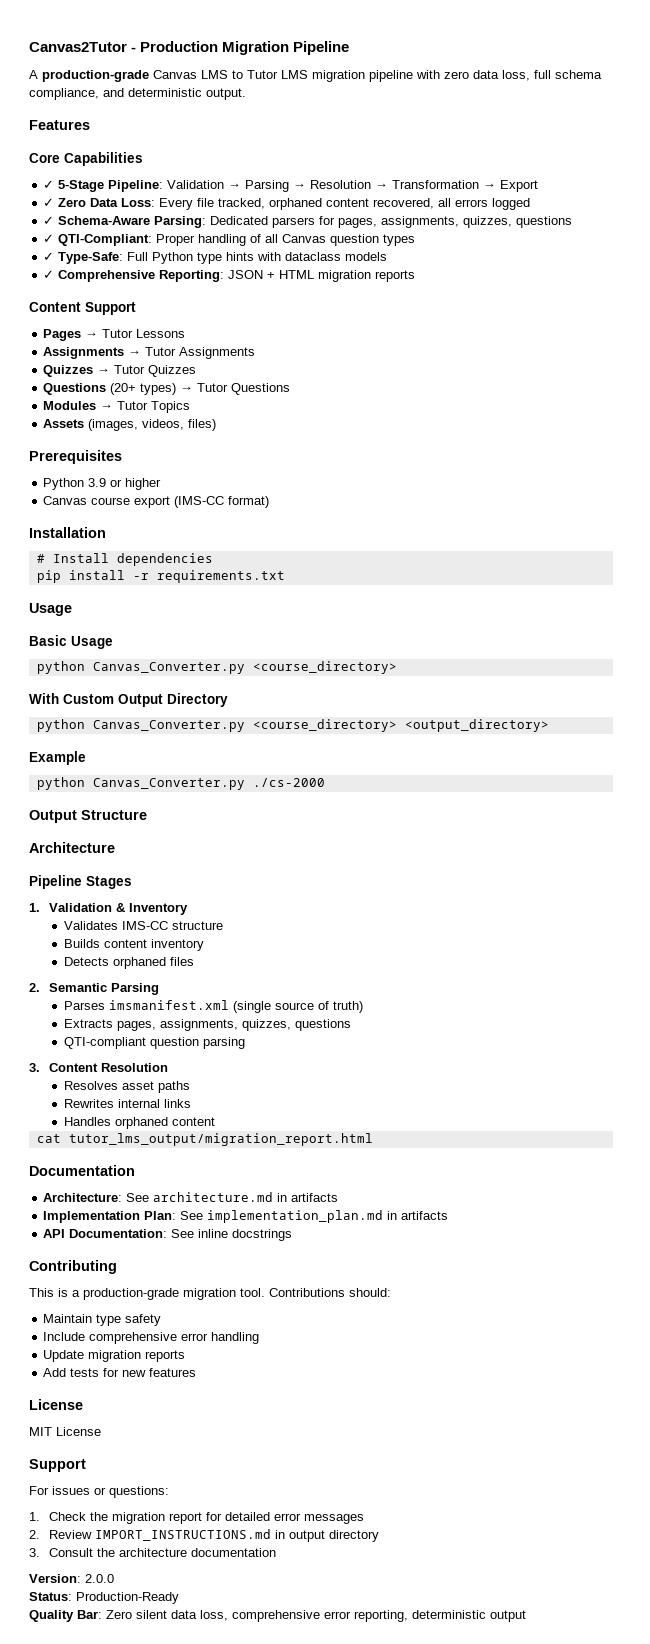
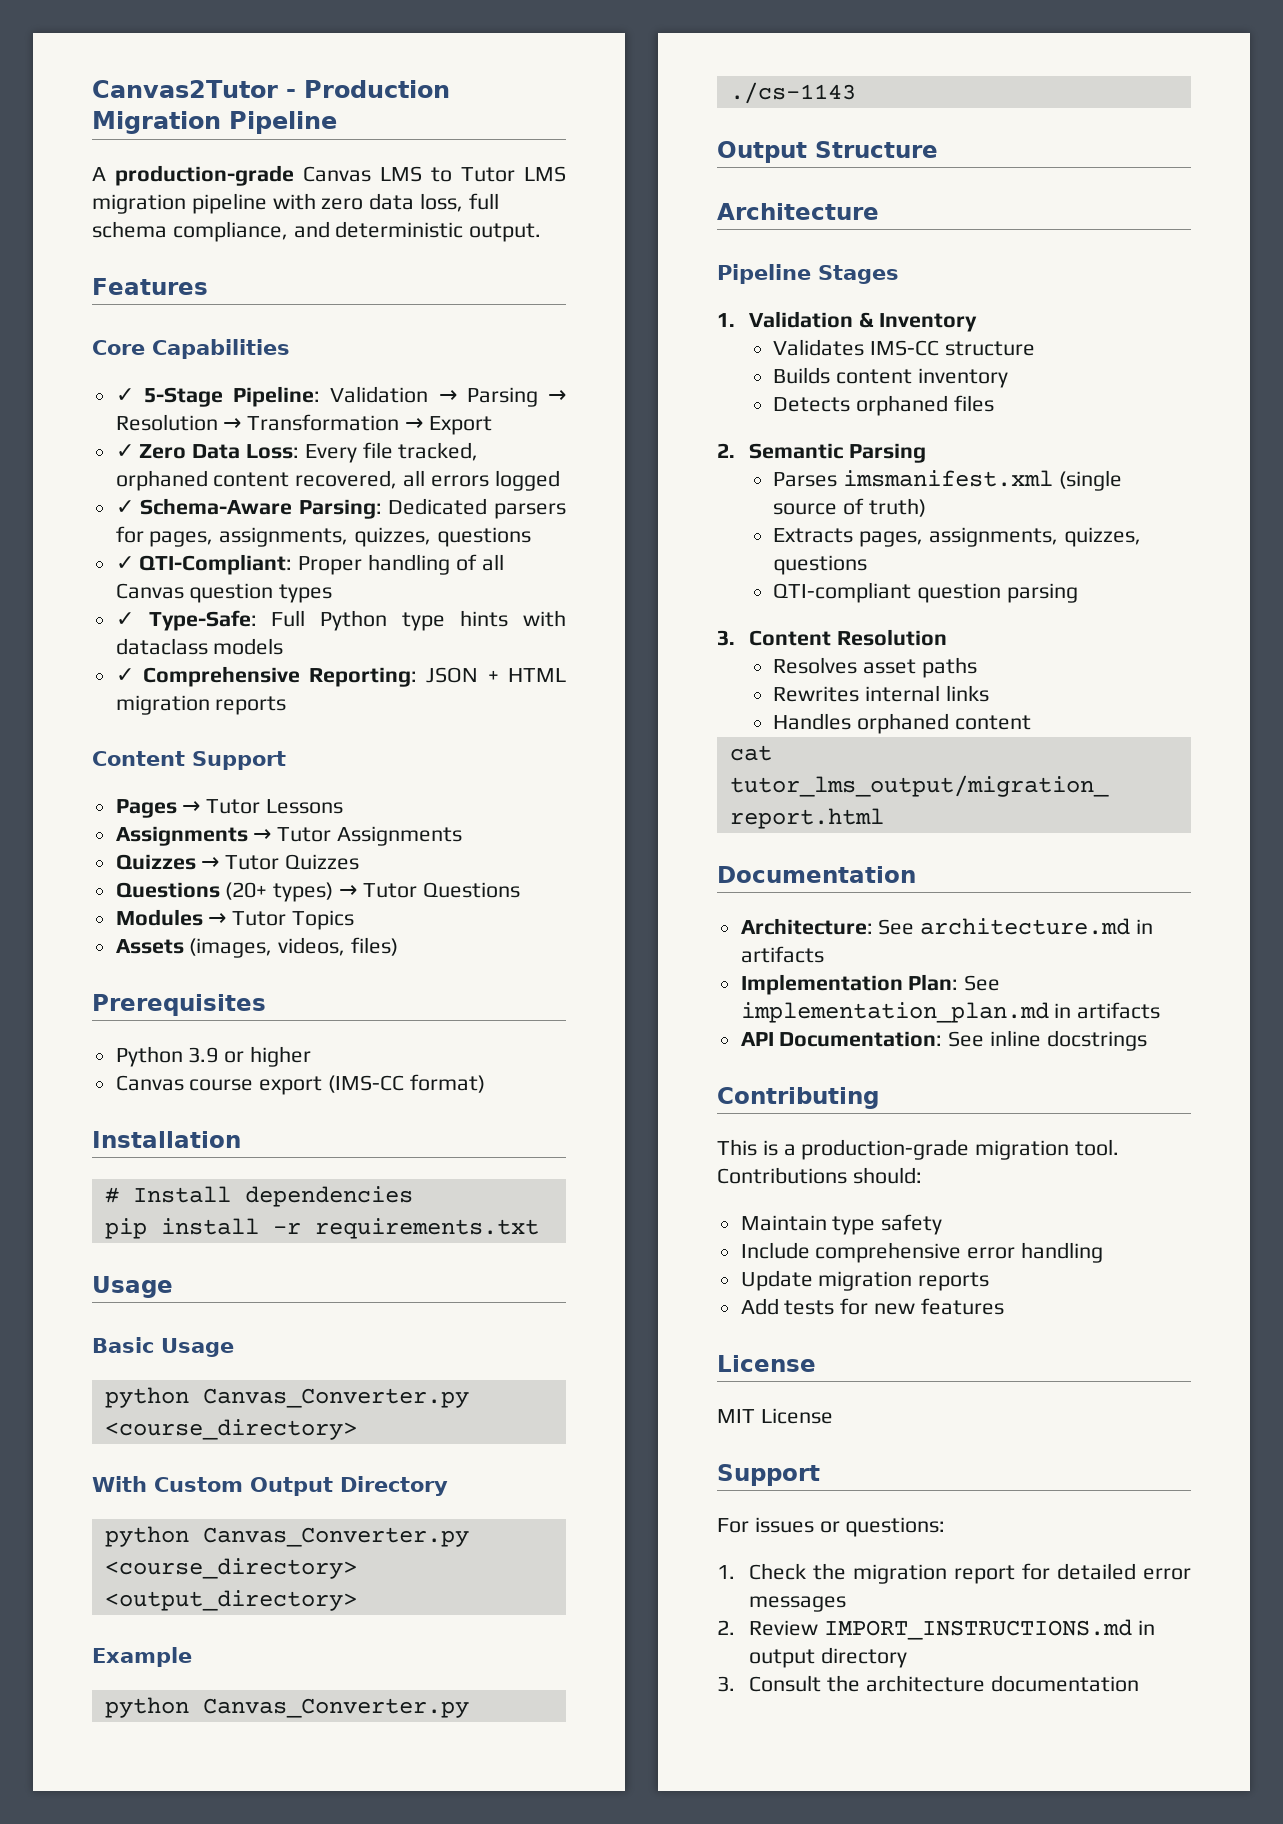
[252,778,325,787] ./cs-2000 -> [729,82,856,104] ./cs-1143
[29,1574,114,1583] [29,1592,179,1604] [29,1610,526,1622] // Version: 2.0.0 // Status: Production-Ready // Quality Bar: Zero silent data loss, comprehensive error reporting, deterministic output -> (1139, 1683) none

